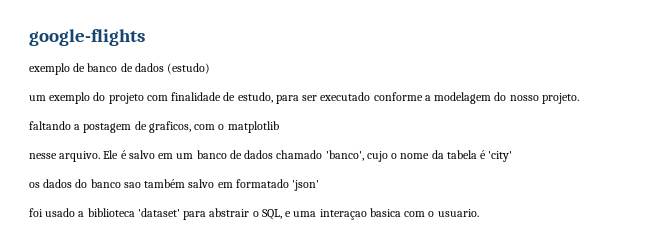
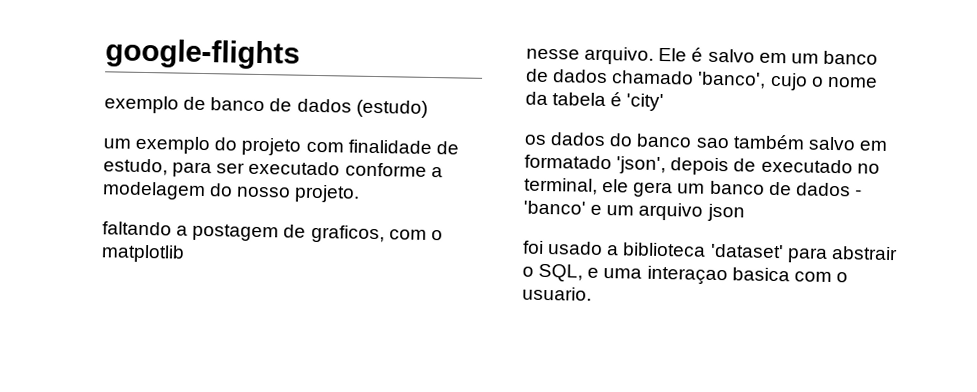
[292,180,320,191] 'json' -> [616,156,880,176] [524,177,862,198] [523,200,745,222] 'json', depois de executado no terminal, ele gera um banco de dados - 'banco' e um arquivo json

